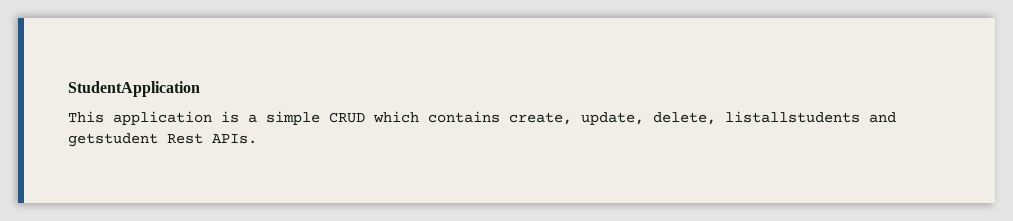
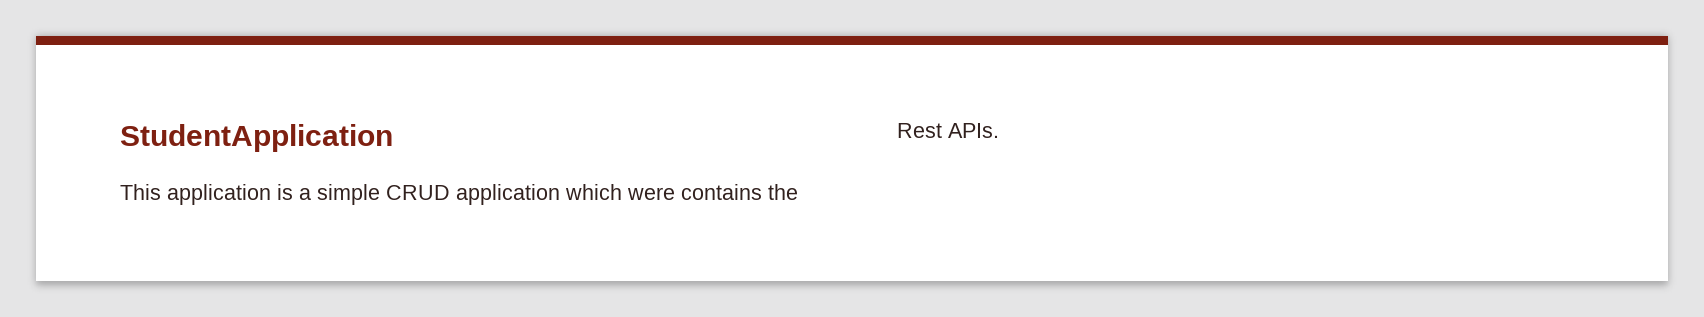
[373,111,896,125] [68,133,158,147] which contains create, update, delete, listallstudents and getstudent -> [456,184,798,205] application which were contains the

